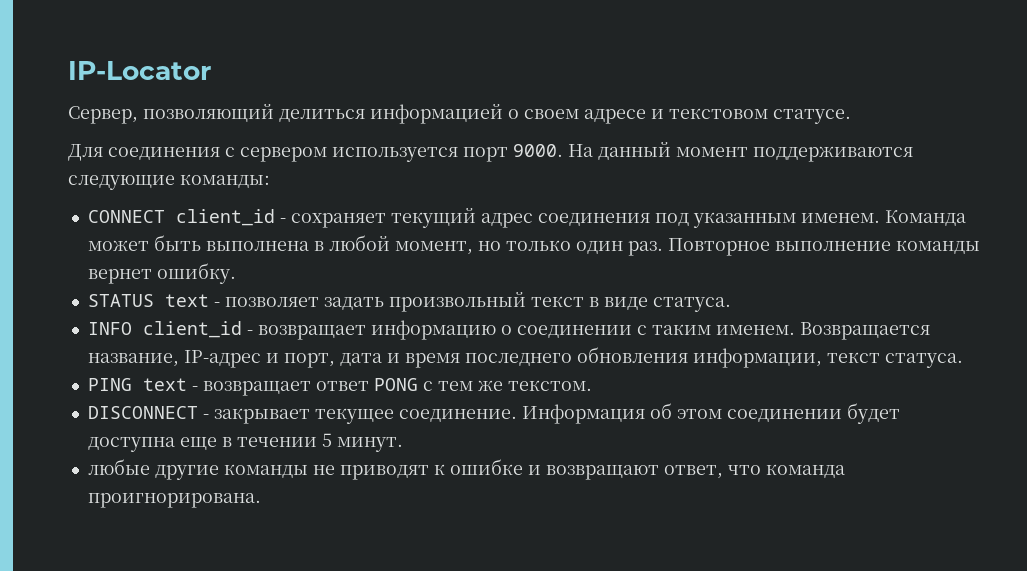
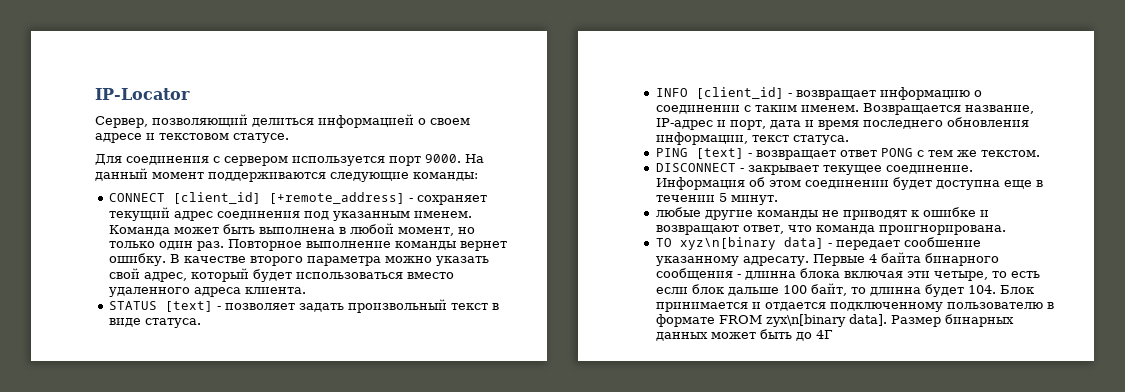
[175,209,275,226] client_id -> [172,192,405,204] [client_id] [+remote_address]
(236, 273) none -> [169,254,489,266] [108,268,454,282] [108,287,306,297] В качестве второго параметра можно указать свой адрес, который будет использоваться вместо удаленного адреса клиента.
[164,294,209,307] text -> [164,301,213,312] [text]
[142,321,242,338] client_id -> [695,87,784,99] [client_id]
[142,378,187,391] text -> [695,148,744,159] [text]
(261, 500) none -> [655,237,981,250] [655,252,999,266] [655,268,1040,281] [655,283,1034,297] [655,302,1054,312] [655,314,1014,327] [655,329,833,341] // TO xyz\n[binary data] - передает сообшение указанному адресату. Первые 4 байта бинарного сообщения - длинна блока включая эти четыре, то есть если блок дальше 100 байт, то длинна будет 104. Блок принимается и отдается подключенному пользователю в формате FROM zyx\n[binary data]. Размер бинарных данных может быть до 4Г

